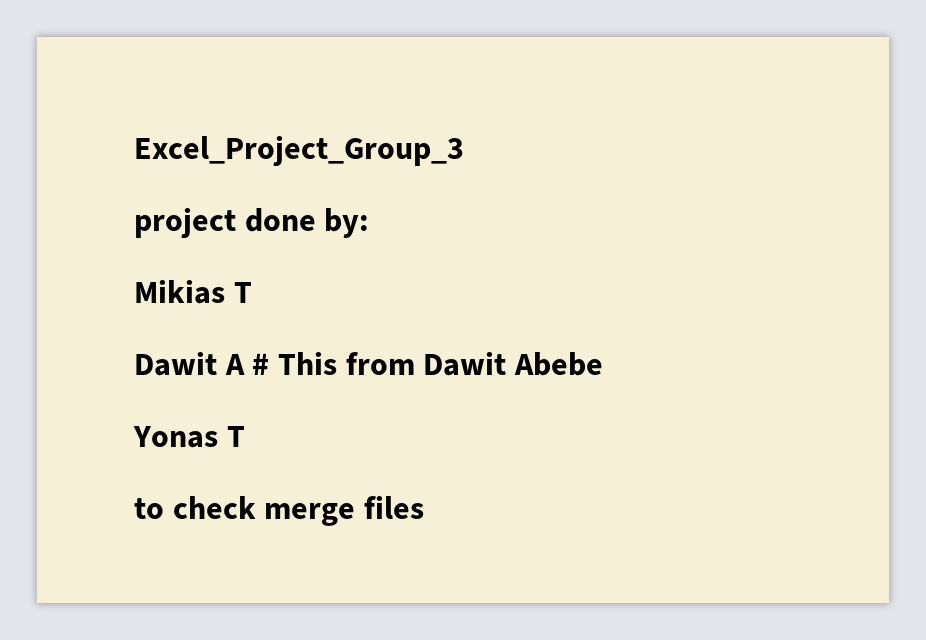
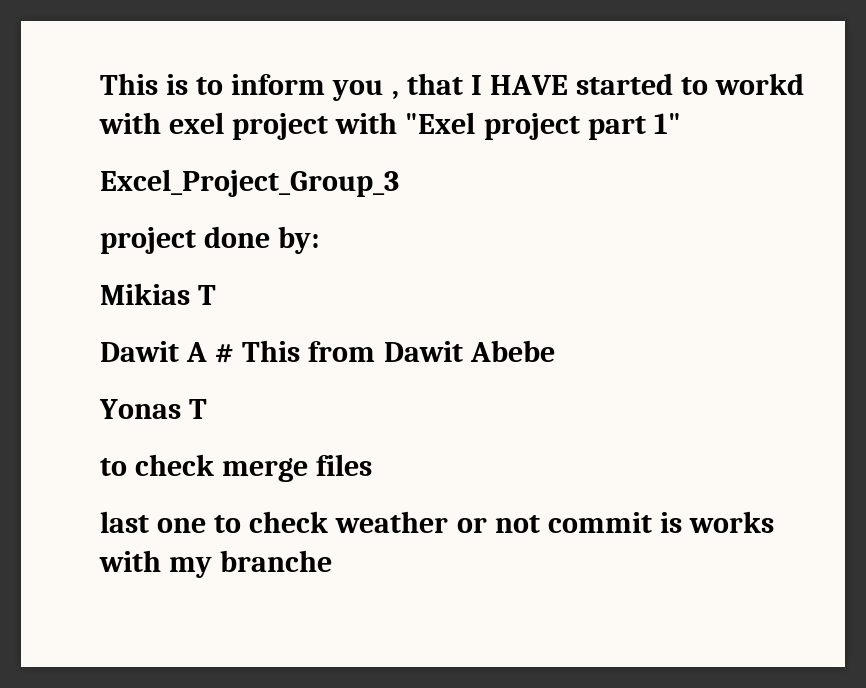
(134, 151) none -> [100,73,805,101] [99,112,681,140] This is to inform you , that I HAVE started to workd with exel project with "Exel project part 1" //
(424, 507) none -> [100,511,774,533] [99,550,333,578] // last one to check weather or not commit is works with my branche

